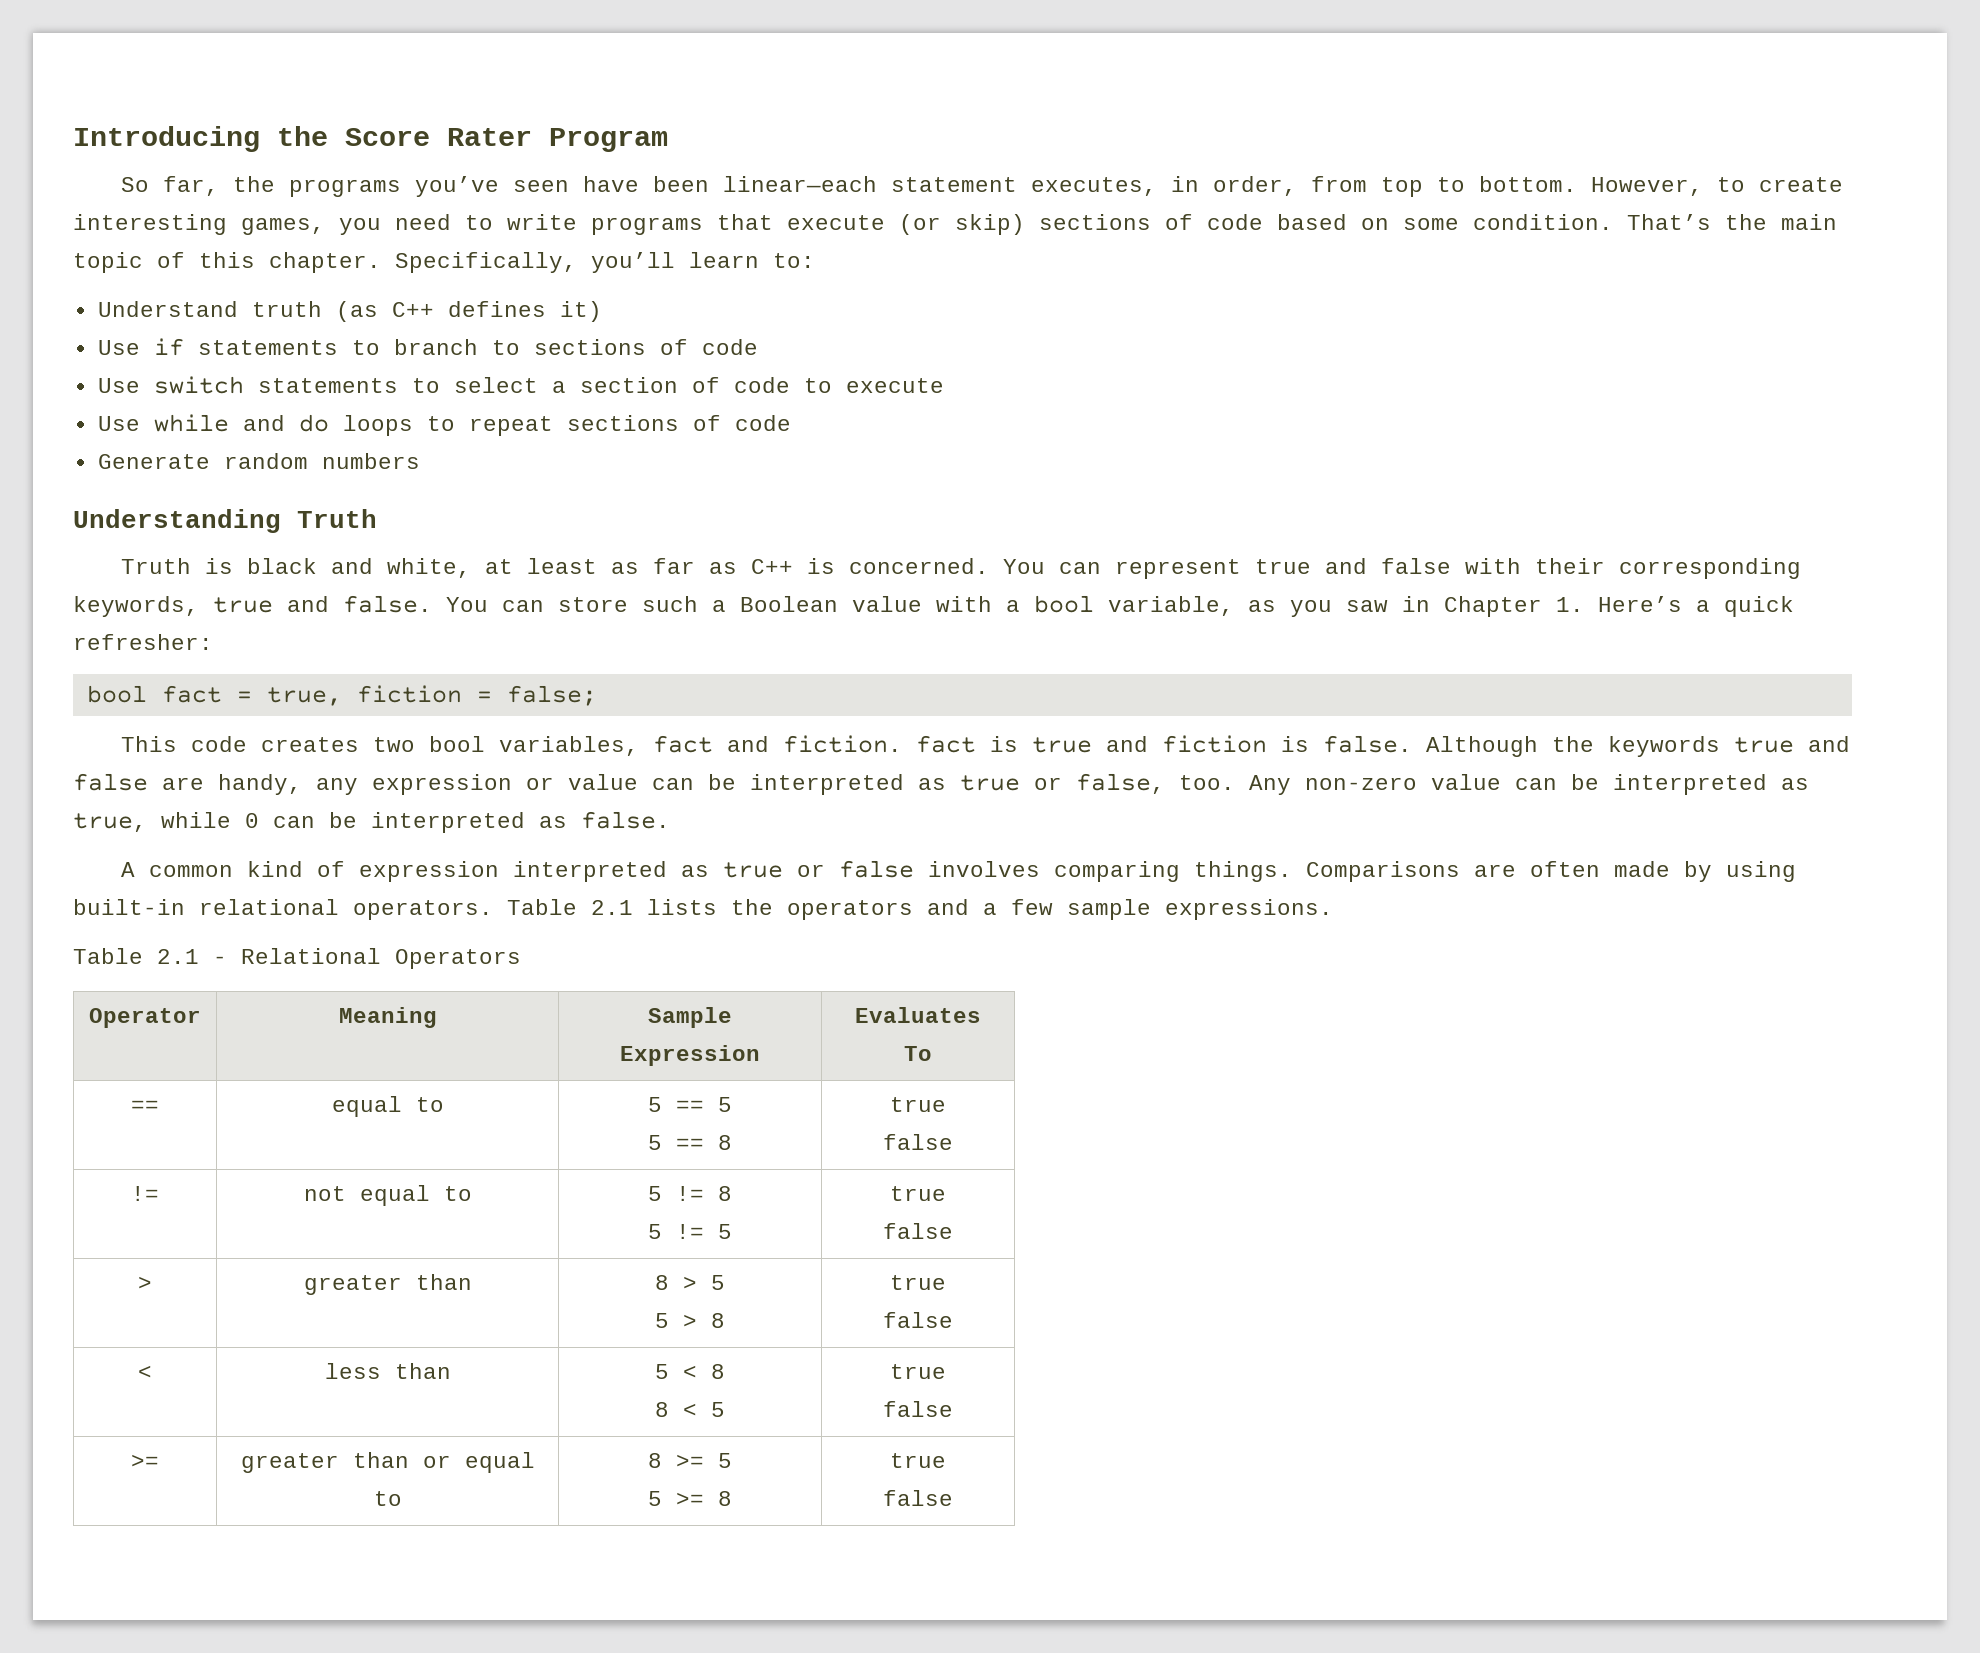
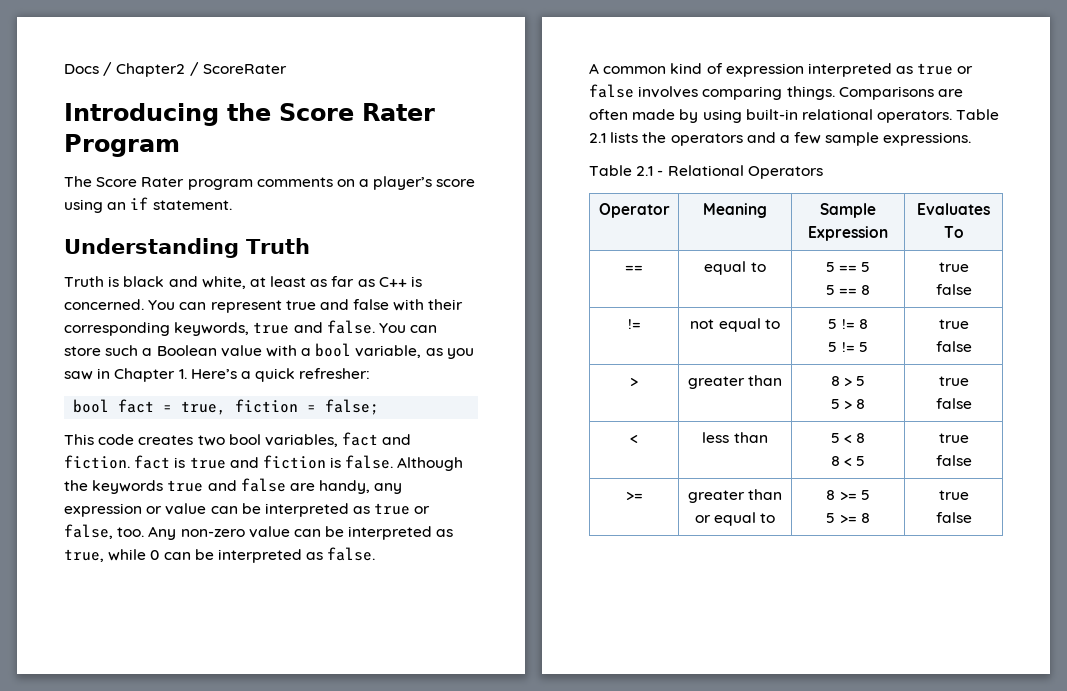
(73, 139) none -> [64,62,287,77] Docs / Chapter2 / ScoreRater //
[120,176,1843,197] [73,214,1837,235] [73,252,815,273] [97,301,602,322] [97,338,758,356] [97,376,944,394] [97,414,791,436] [97,453,420,469] So far, the programs you’ve seen have been linear—each statement executes, in order, from top to bottom. However, to create interesting games, you need to write programs that execute (or skip) sections of code based on some condition. That’s the main topic of this chapter. Specifically, you’ll learn to: // Understand truth (as C++ defines it) // Use if statements to branch to sections of code // Use switch statements to select a section of code to execute // Use while and do loops to repeat sections of code // Generate random numbers -> [64,176,476,190] [64,197,232,213] The Score Rater program comments on a player’s score using an if statement.

